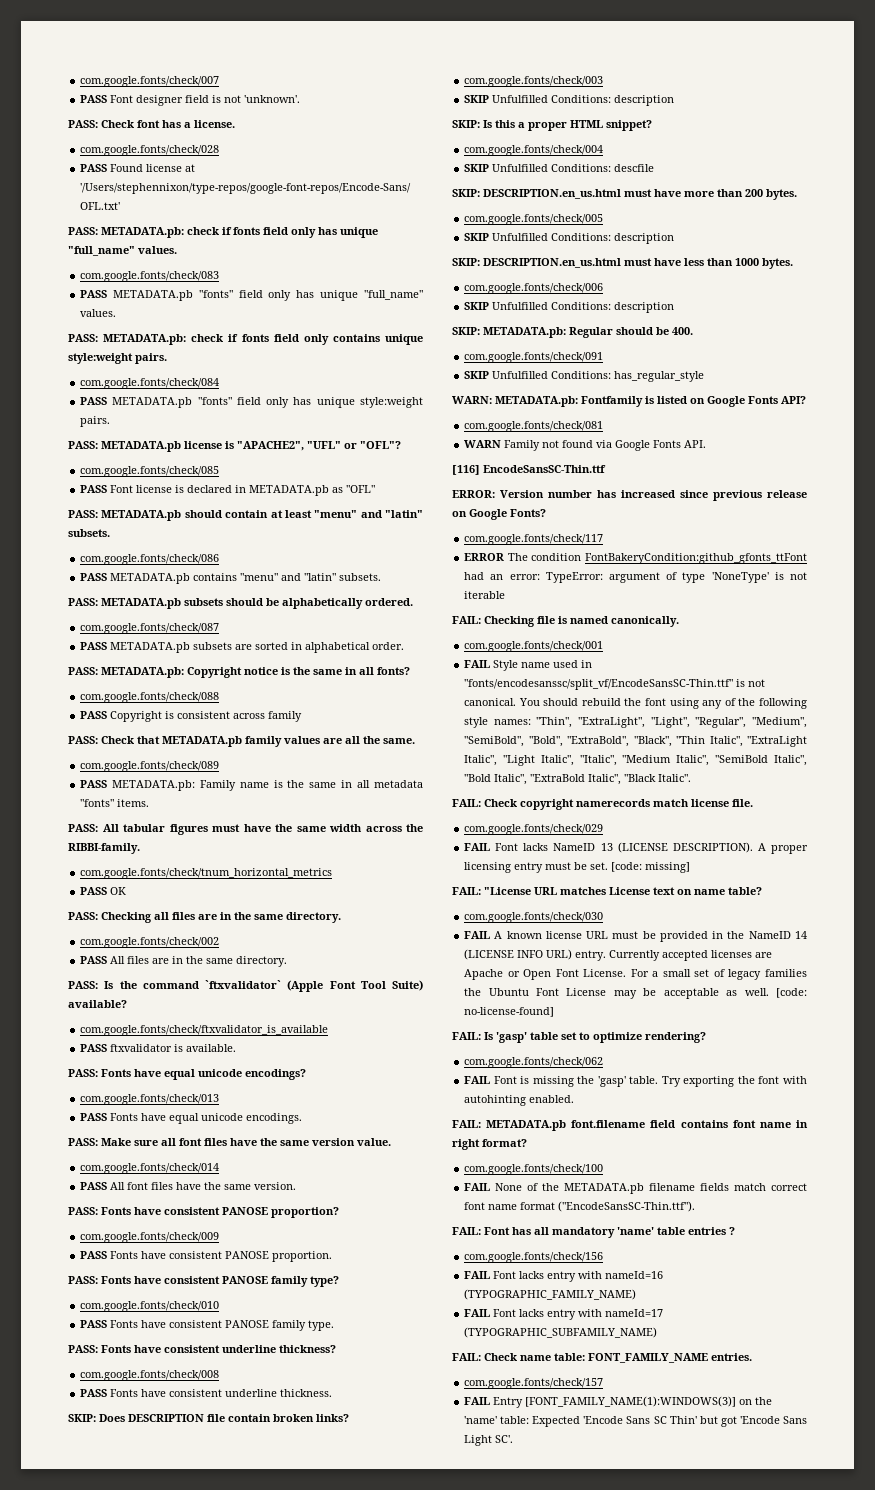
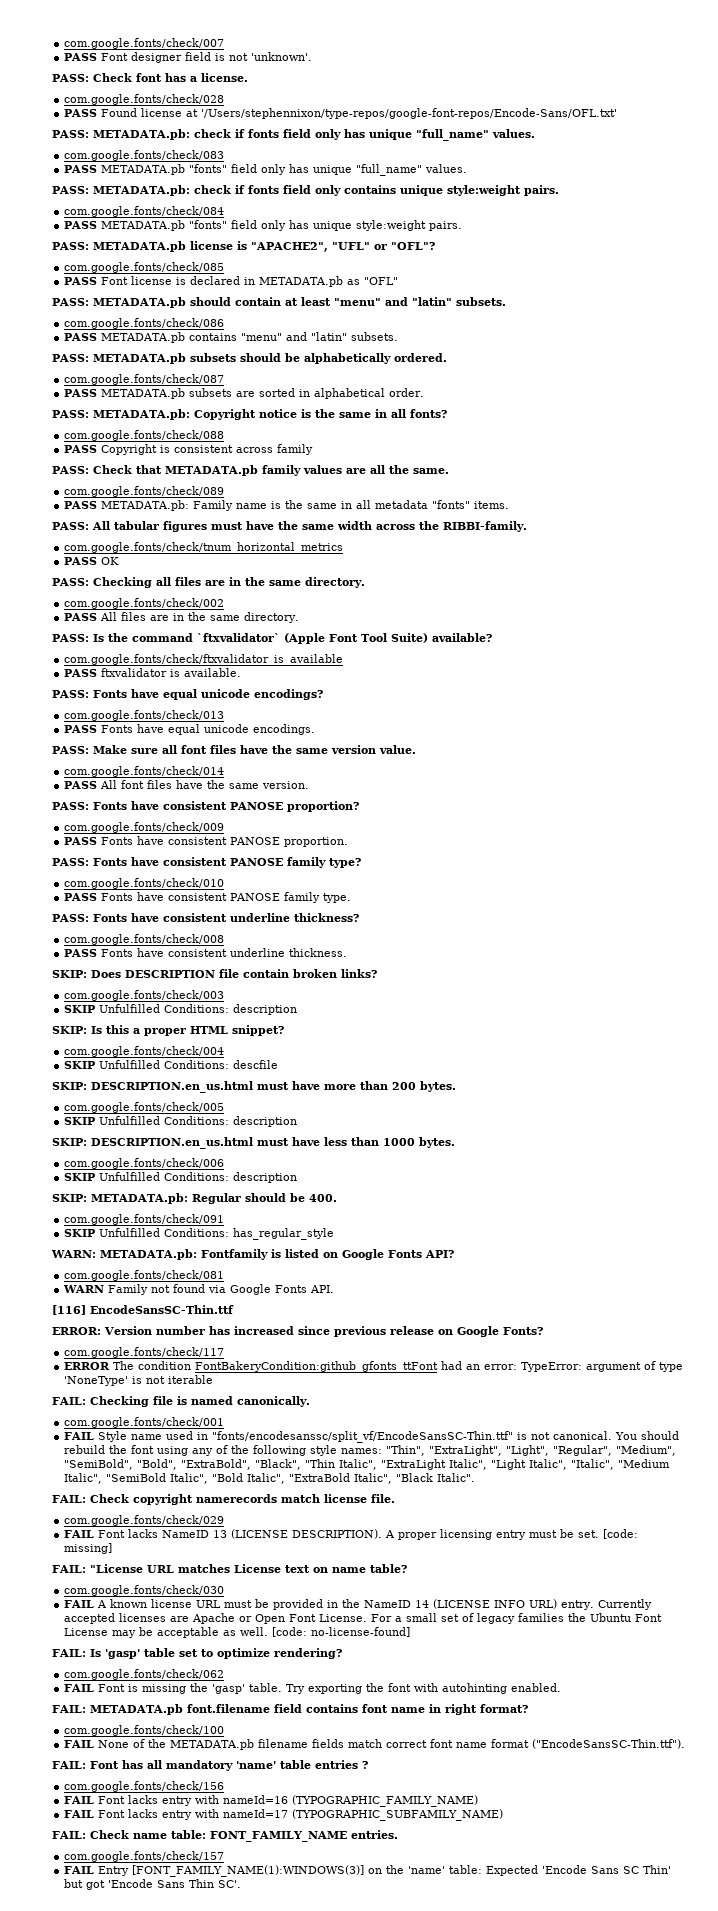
[464,1435,493,1446] Light -> [189,1879,215,1888] Thin

